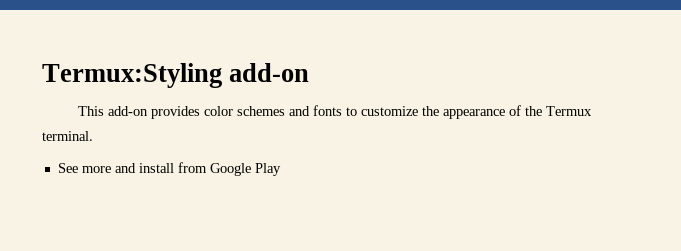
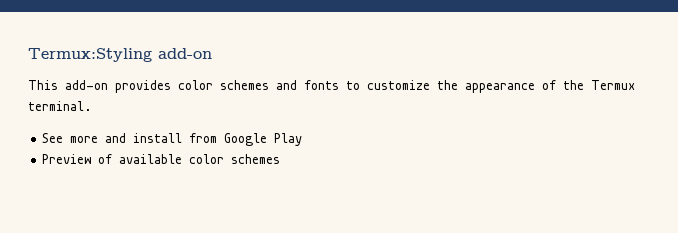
(281, 169) none -> [42,154,281,164] // Preview of available color schemes

